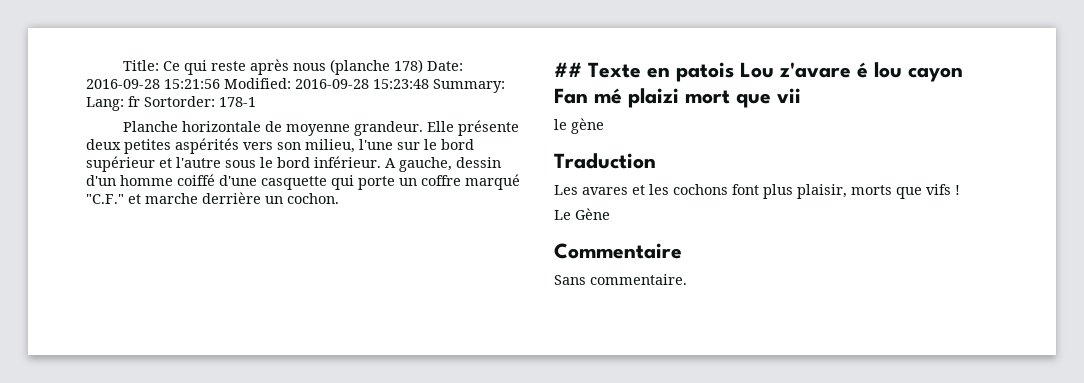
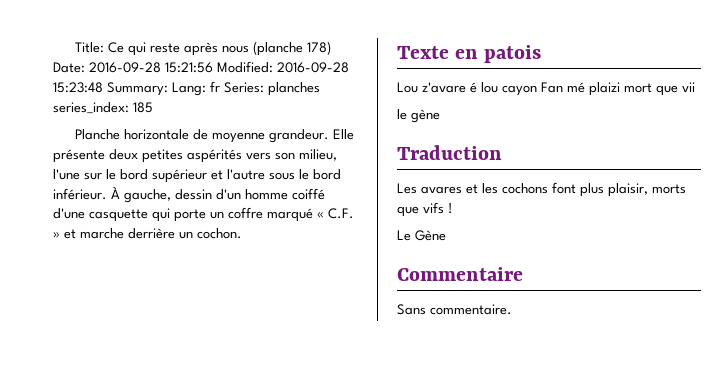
[144,96,256,107] Sortorder: 178-1 -> [224,82,320,96] [53,102,153,114] Series: planches series_index: 185
[385,158,396,168] A -> [111,186,120,199] À
[86,194,124,204] "C.F." -> [317,208,354,219] [53,232,60,238] « C.F. »
[554,62,582,77] ## -> (242, 233) none
(734, 72) none -> (542, 54) //

